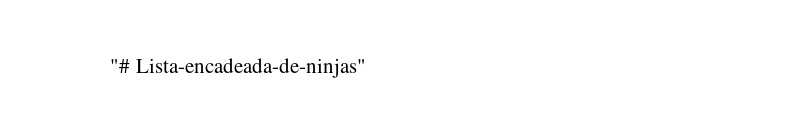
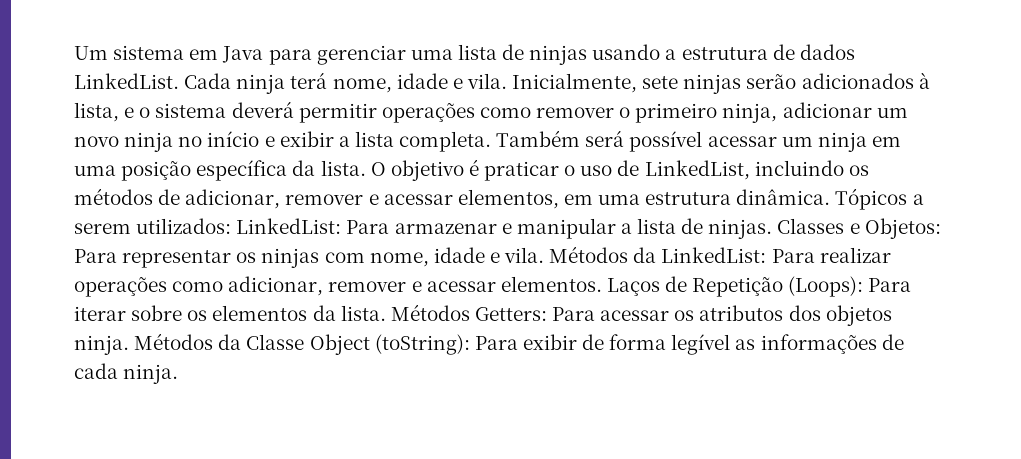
[110,58,366,78] "# Lista-encadeada-de-ninjas" -> [74,44,855,65] [74,72,930,94] [74,101,908,123] [74,130,901,152] [74,159,869,181] [74,188,924,210] [74,218,941,239] [74,246,891,268] [74,276,912,297] [74,304,892,326] [74,333,904,355] [74,363,179,384] Um sistema em Java para gerenciar uma lista de ninjas usando a estrutura de dados LinkedList. Cada ninja terá nome, idade e vila. Inicialmente, sete ninjas serão adicionados à lista, e o sistema deverá permitir operações como remover o primeiro ninja, adicionar um novo ninja no início e exibir a lista completa. Também será possível acessar um ninja em uma posição específica da lista. O objetivo é praticar o uso de LinkedList, incluindo os métodos de adicionar, remover e acessar elementos, em uma estrutura dinâmica. Tópicos a serem utilizados: LinkedList: Para armazenar e manipular a lista de ninjas. Classes e Objetos: Para representar os ninjas com nome, idade e vila. Métodos da LinkedList: Para realizar operações como adicionar, remover e acessar elementos. Laços de Repetição (Loops): Para iterar sobre os elementos da lista. Métodos Getters: Para acessar os atributos dos objetos ninja. Métodos da Classe Object (toString): Para exibir de forma legível as informações de cada ninja.

